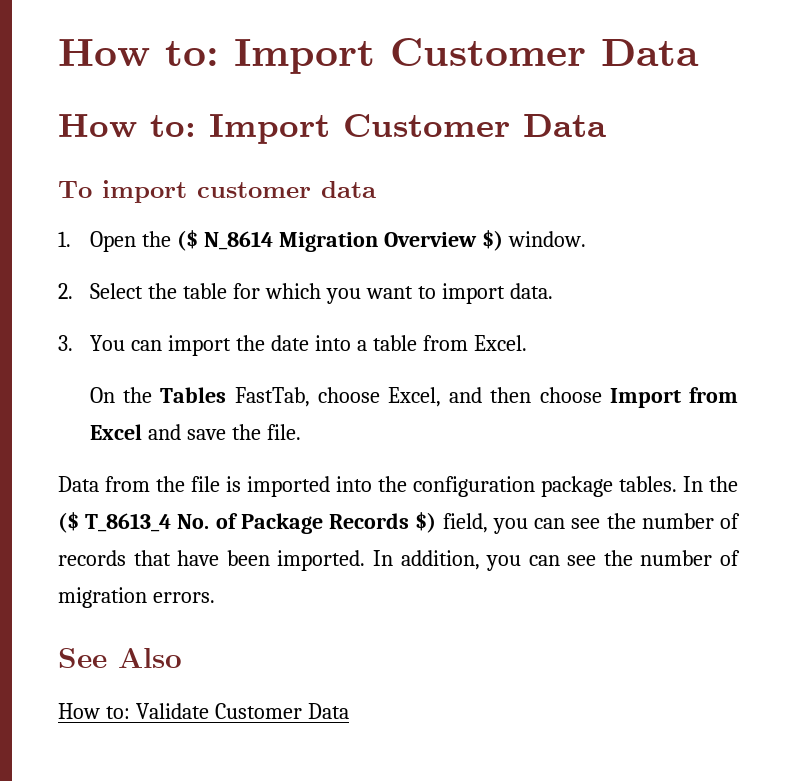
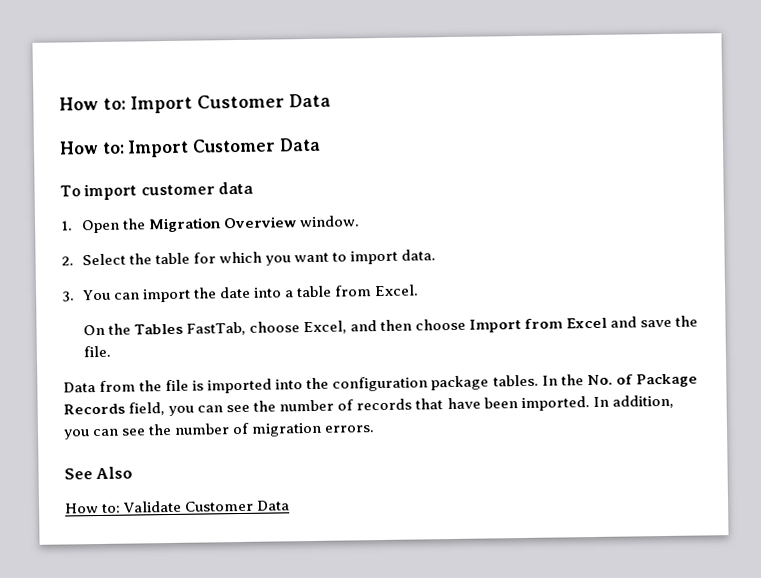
[176,230,273,251] ($ N_8614 -> (146, 224) none
[481,230,503,251] $) -> (297, 222) none
[58,512,172,533] ($ T_8613_4 -> (584, 380) none
[415,512,437,533] $) -> (125, 409) none

